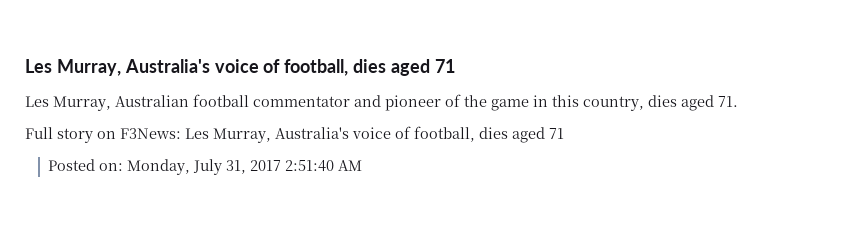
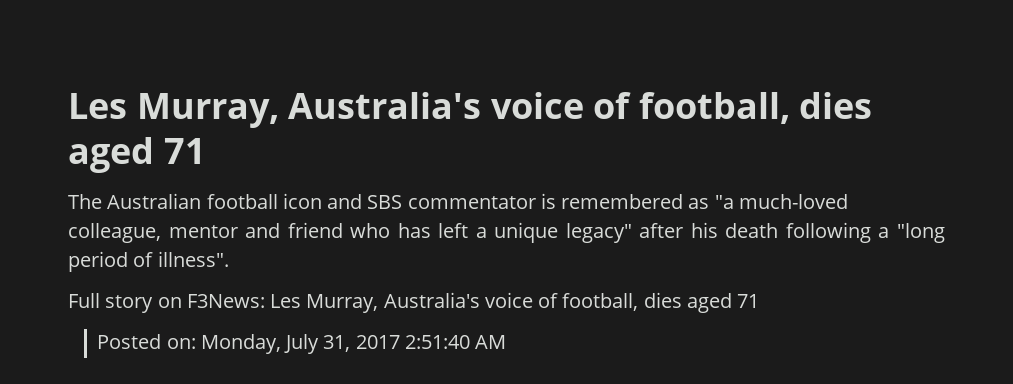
[25,59,455,76] [25,94,738,111] Les Murray, Australia's voice of football, dies aged 71 // Les Murray, Australian football commentator and pioneer of the game in this country, dies aged 71. -> [68,92,873,128] [68,137,206,173] [68,193,848,209] [68,222,945,243] [68,251,229,272] Les Murray, Australia's voice of football, dies aged 71 // The Australian football icon and SBS commentator is remembered as "a much-loved colleague, mentor and friend who has left a unique legacy" after his death following a "long period of illness".

